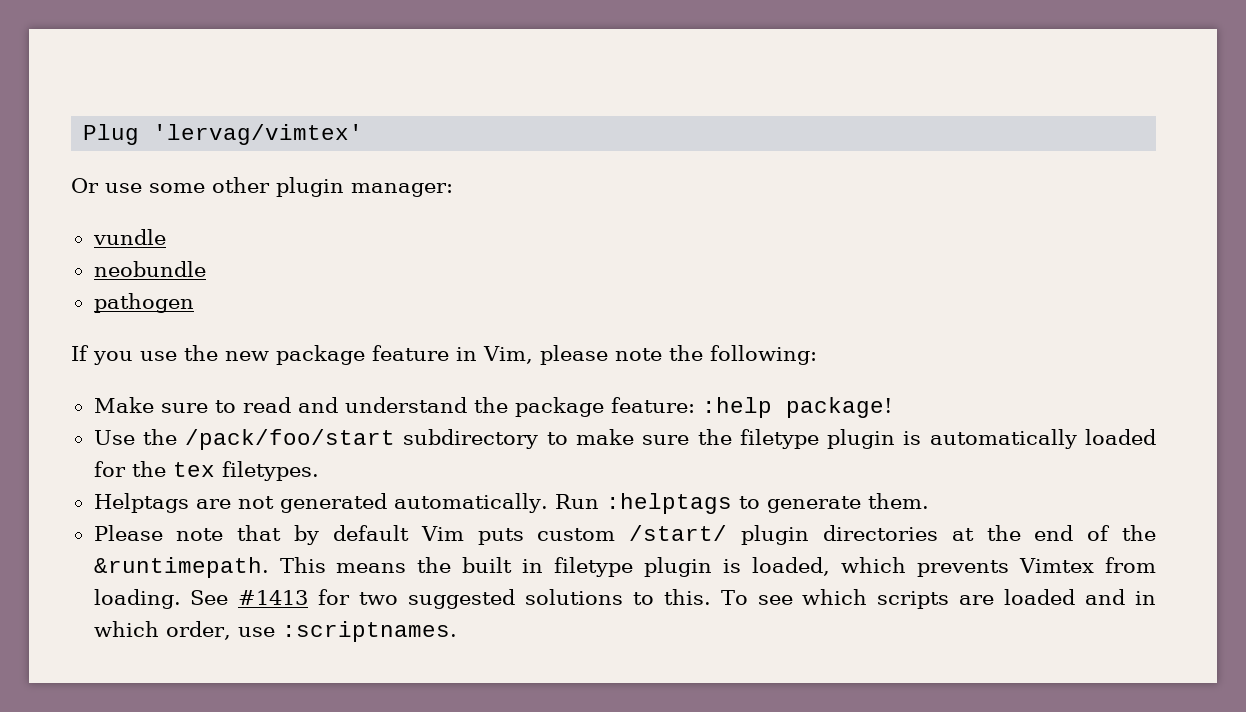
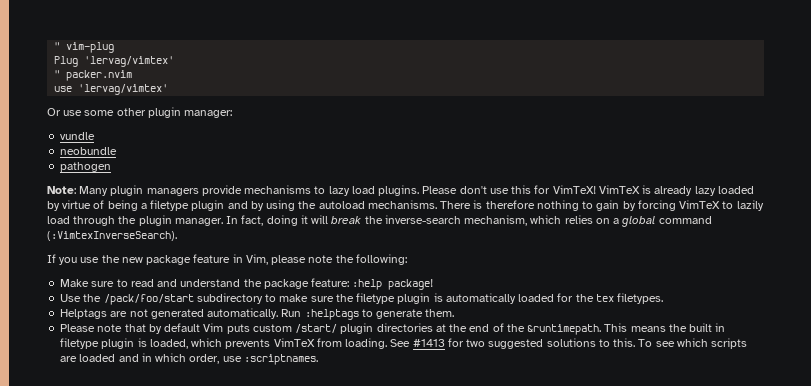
(83, 134) none -> [54,42,115,53] " vim-plug //
(364, 134) none -> [54,70,133,81] [54,84,169,95] // " packer.nvim // use 'lervag/vimtex'
(194, 303) none -> [47,185,754,196] [47,200,764,211] [47,215,712,227] [47,231,177,241] // Note: Many plugin managers provide mechanisms to lazy load plugins. Please don't use this for VimTeX! VimTeX is already lazy loaded by virtue of being a filetype plugin and by using the autoload mechanisms. There is therefore nothing to gain by forcing VimTeX to lazily load through the plugin manager. In fact, doing it will break the inverse-search mechanism, which relies on a global command (:VimtexInverseSearch).
[1019,558,1095,573] Vimtex -> [273,338,315,347] VimTeX

